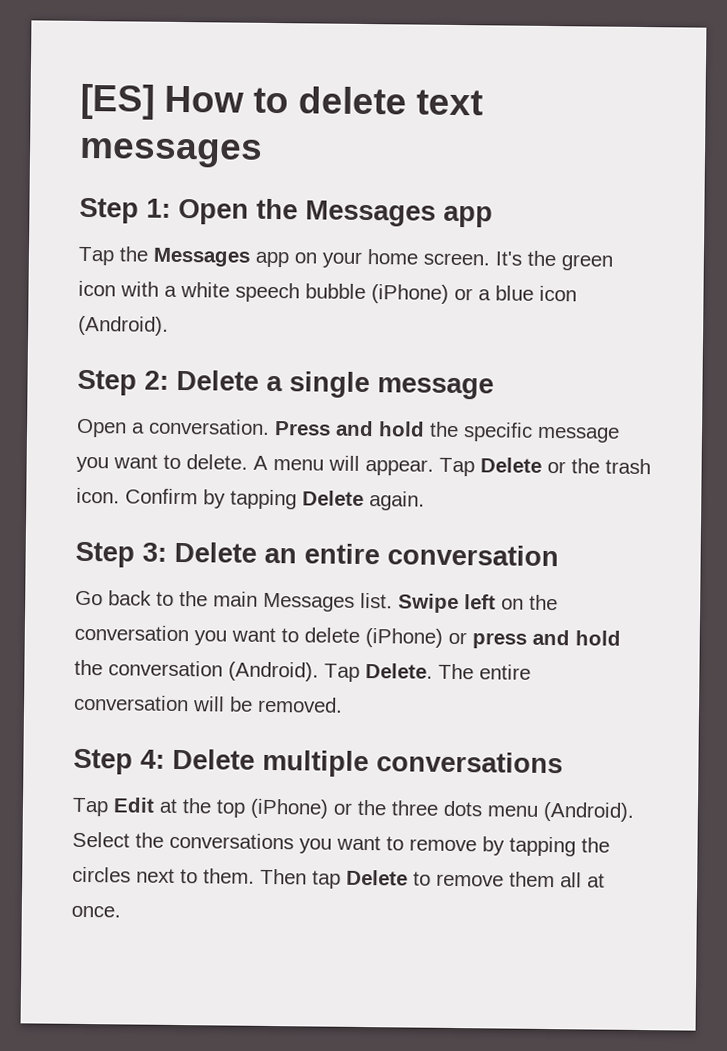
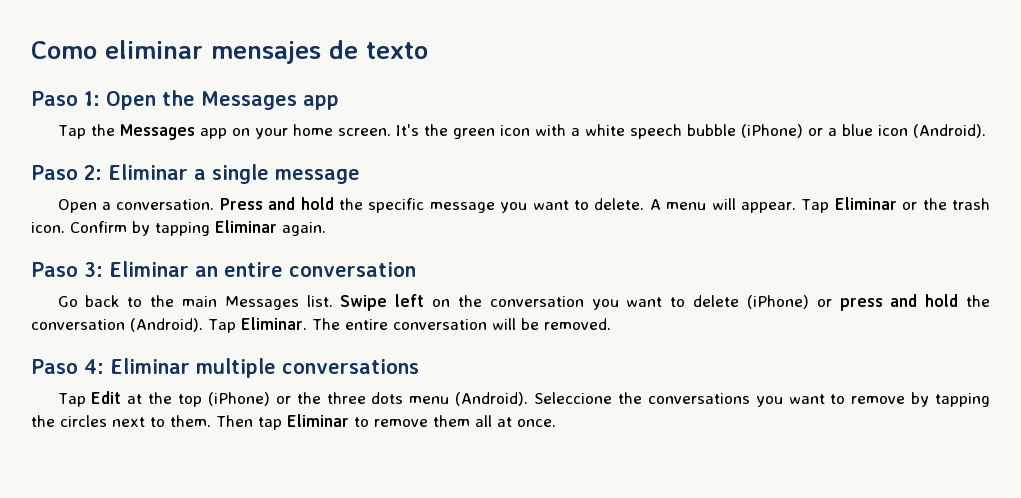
[80,83,483,120] [79,137,263,168] [79,197,139,224] [ES] How to delete text messages // Step -> [31,40,428,64] [31,91,78,106] Como eliminar mensajes de texto // Paso
[77,369,259,396] Step 2: Delete -> [31,164,188,180] Paso 2: Eliminar
[480,457,542,473] Delete -> [834,197,897,210] Eliminar
[302,490,364,506] Delete -> [215,220,277,233] Eliminar
[75,541,257,568] Step 3: Delete -> [31,261,189,277] Paso 3: Eliminar
[365,663,433,679] Delete. -> [240,317,307,330] Eliminar.
[73,748,255,775] Step 4: Delete -> [31,358,190,374] Paso 4: Eliminar
[72,831,130,848] Select -> [534,392,613,404] Seleccione
[346,869,408,886] Delete -> [287,414,349,427] Eliminar

